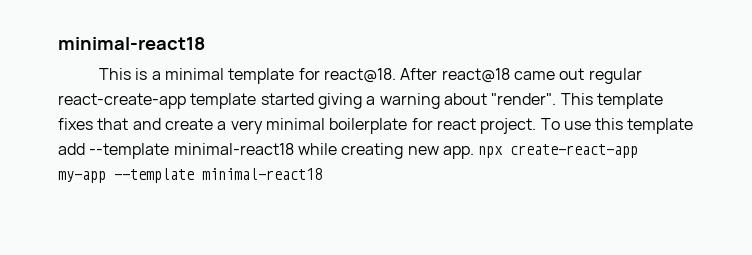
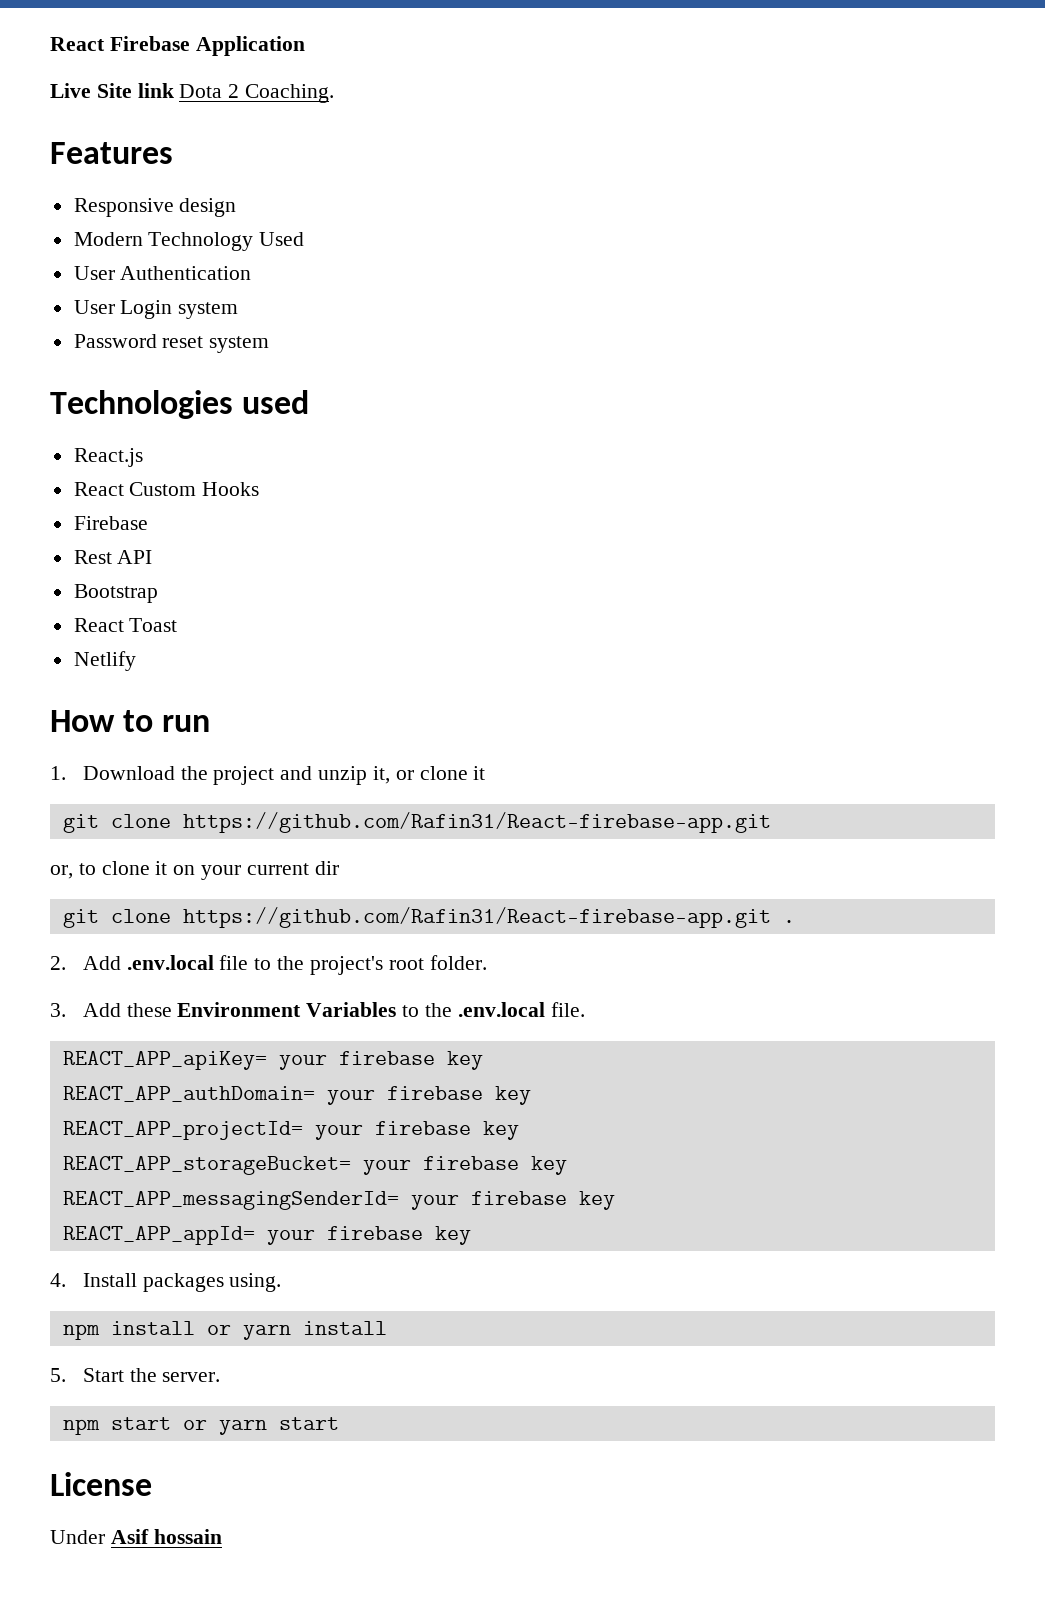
[58,37,205,50] [99,68,642,84] [58,93,663,109] [58,118,694,134] [58,143,639,159] [58,168,322,183] minimal-react18 // This is a minimal template for react@18. After react@18 came out regular react-create-app template started giving a warning about "render". This template fixes that and create a very minimal boilerplate for react project. To use this template add --template minimal-react18 while creating new app. npx create-react-app my-app --template minimal-react18 -> [50,36,305,56] [50,83,335,103] [50,142,173,164] [73,198,237,217] [73,232,305,251] [73,266,252,280] [73,300,239,319] [73,334,270,353] [50,390,310,419] [73,448,143,467] [73,482,260,496] [73,516,148,530] [73,550,153,564] [73,584,158,603] [73,618,178,632] [73,651,136,671] [50,710,211,732] [50,766,486,785] [62,812,771,833] [50,861,339,880] [62,907,795,928] [50,955,487,975] [50,1002,585,1017] [62,1051,483,1070] [62,1086,531,1105] [62,1121,519,1140] [62,1156,567,1175] [62,1191,615,1210] [62,1226,471,1245] [50,1273,282,1292] [62,1321,387,1340] [50,1368,221,1382] [62,1417,339,1435] [50,1472,152,1496] [50,1529,222,1544] React Firebase Application // Live Site link Dota 2 Coaching. // Features // Responsive design // Modern Technology Used // User Authentication // User Login system // Password reset system // Technologies used // React.js // React Custom Hooks // Firebase // Rest API // Bootstrap // React Toast // Netlify // How to run // 1. Download the project and unzip it, or clone it // git clone https://github.com/Rafin31/React-firebase-app.git // or, to clone it on your current dir // git clone https://github.com/Rafin31/React-firebase-app.git . // 2. Add .env.local file to the project's root folder. // 3. Add these Environment Variables to the .env.local file. // REACT_APP_apiKey= your firebase key // REACT_APP_authDomain= your firebase key // REACT_APP_projectId= your firebase key // REACT_APP_storageBucket= your firebase key // REACT_APP_messagingSenderId= your firebase key // REACT_APP_appId= your firebase key // 4. Install packages using. // npm install or yarn install // 5. Start the server. // npm start or yarn start // License // Under Asif hossain

